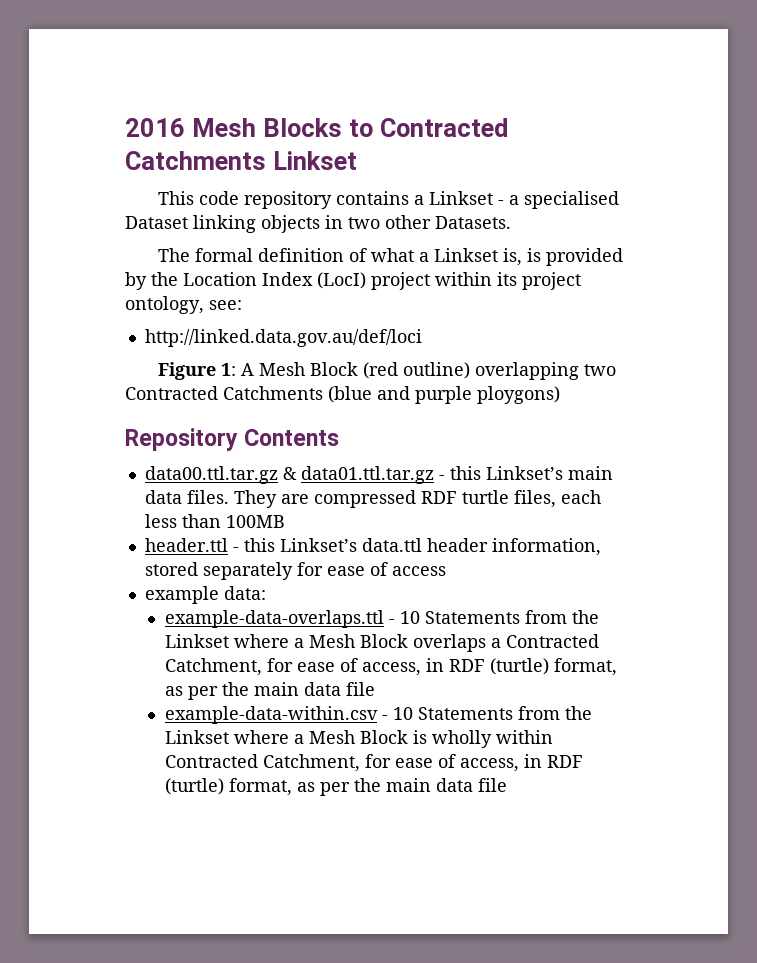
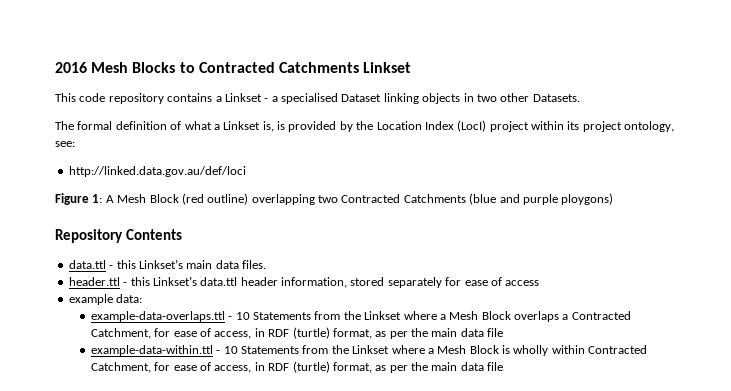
[144,466,434,484] data00.ttl.tar.gz & data01.ttl.tar.gz -> [68,260,106,269] data.ttl
[233,490,601,508] [144,514,285,528] They are compressed RDF turtle files, each less than 100MB -> (266, 264) none
[164,706,378,724] example-data-within.csv -> [90,345,213,356] example-data-within.ttl

